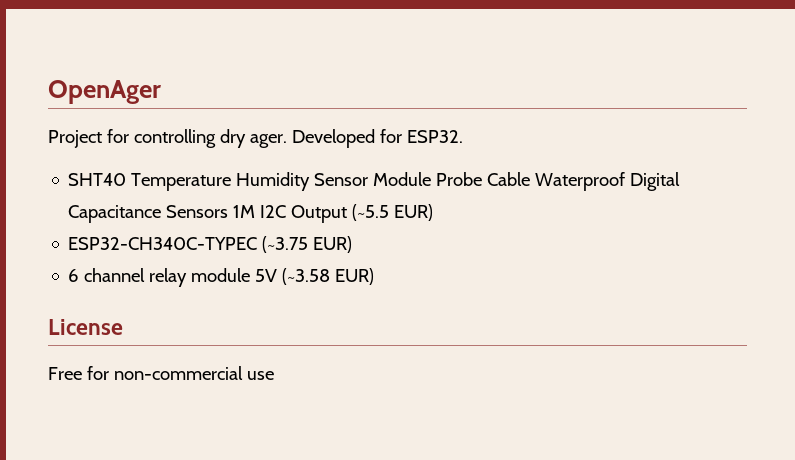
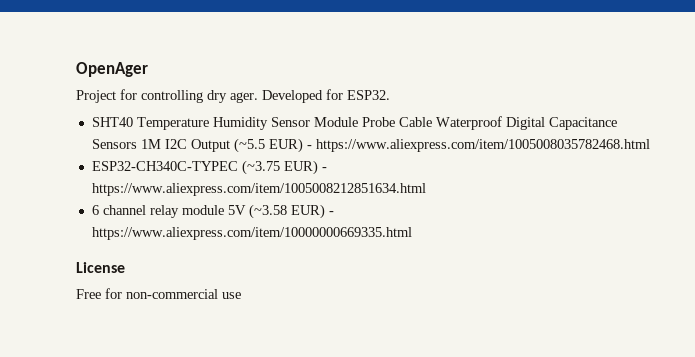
(434, 212) none -> [306,139,650,152] - https://www.aliexpress.com/item/1005008035782468.html
(353, 244) none -> [321,167,327,171] [91,183,426,196] - https://www.aliexpress.com/item/1005008212851634.html
(375, 276) none -> [328,211,334,215] [91,227,412,240] - https://www.aliexpress.com/item/10000000669335.html

